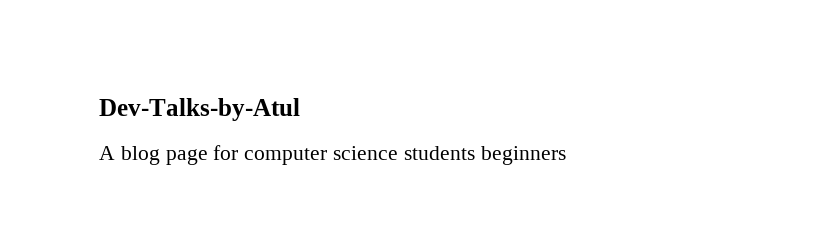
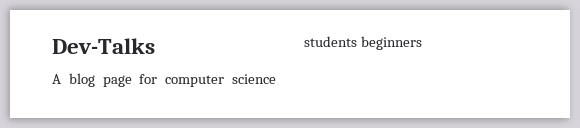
[99,98,300,121] Dev-Talks-by-Atul -> [52,38,155,54] Dev-Talks

